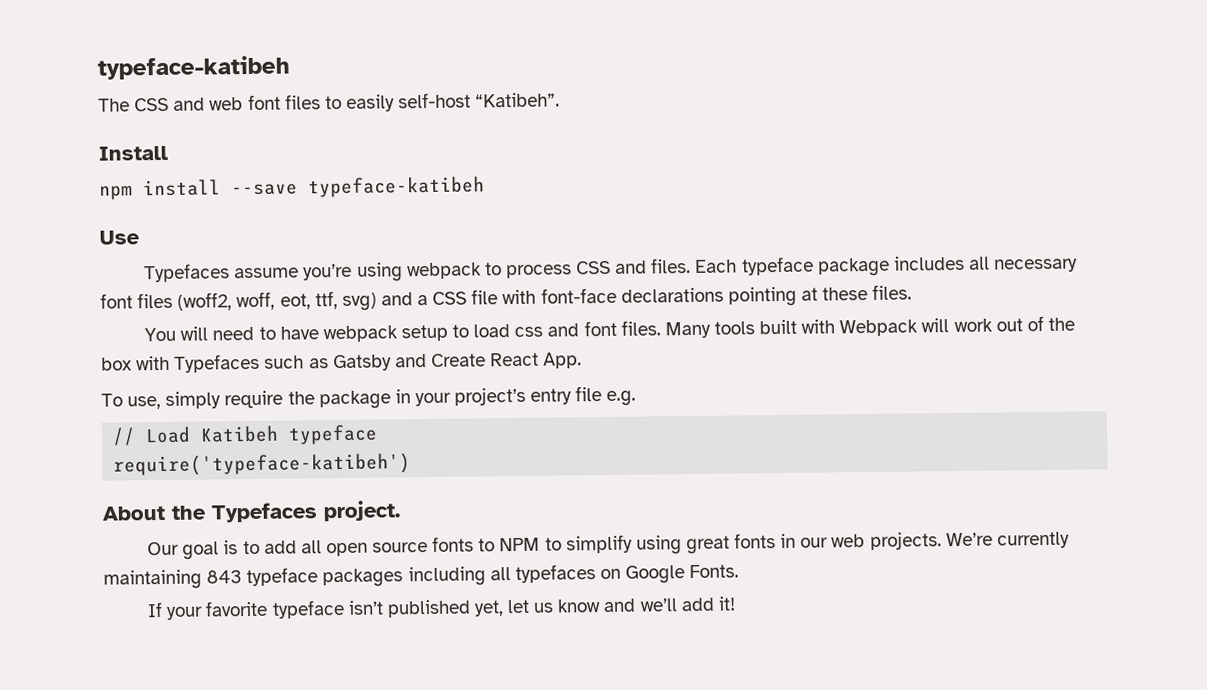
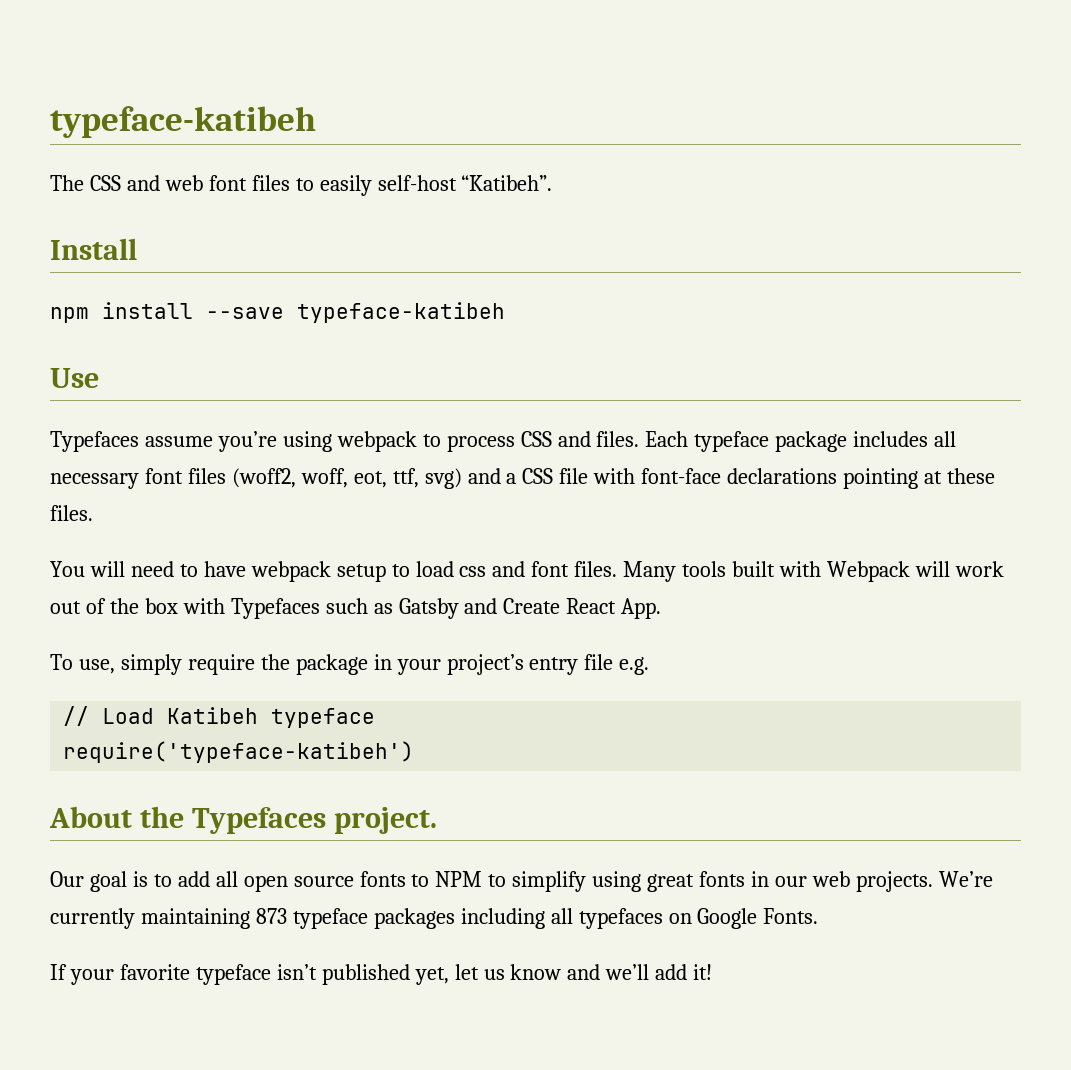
[206,570,243,584] 843 -> [255,908,287,924] 873

